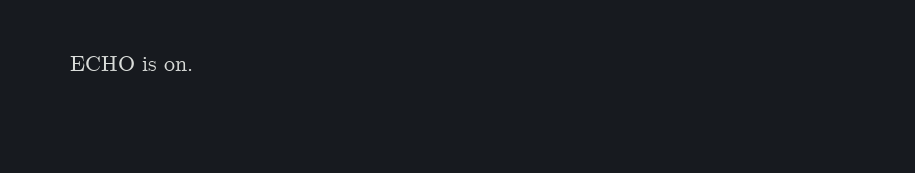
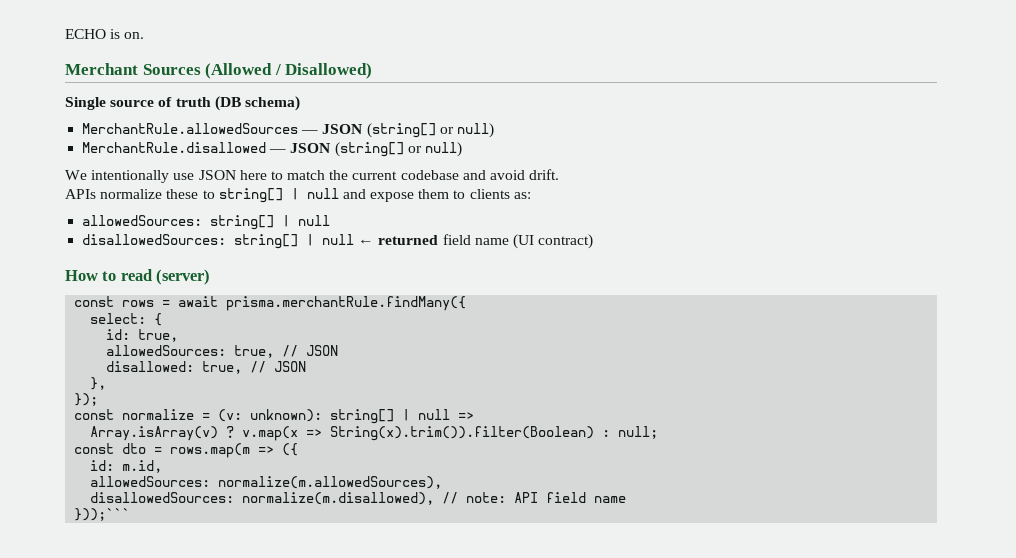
(193, 66) none -> [65,63,373,79] [65,96,300,111] [82,123,494,138] [82,142,462,157] [65,169,560,183] [65,188,531,203] [82,215,331,230] [82,234,594,249] [65,269,211,285] [74,296,467,311] [90,313,163,326] [106,329,179,342] [106,345,339,358] [106,361,307,374] [90,377,107,390] [74,393,99,406] [74,409,475,424] [90,426,659,441] [74,443,299,458] [90,460,163,473] [90,476,443,489] [90,492,627,505] [74,508,131,521] // Merchant Sources (Allowed / Disallowed) // Single source of truth (DB schema) // MerchantRule.allowedSources — JSON (string[] or null) // MerchantRule.disallowed — JSON (string[] or null) // We intentionally use JSON here to match the current codebase and avoid drift. // APIs normalize these to string[] | null and expose them to clients as: // allowedSources: string[] | null // disallowedSources: string[] | null ← returned field name (UI contract) // How to read (server) // const rows = await prisma.merchantRule.findMany({ // select: { // id: true, // allowedSources: true, // JSON // disallowed: true, // JSON // }, // }); // const normalize = (v: unknown): string[] | null => // Array.isArray(v) ? v.map(x => String(x).trim()).filter(Boolean) : null; // const dto = rows.map(m => ({ // id: m.id, // allowedSources: normalize(m.allowedSources), // disallowedSources: normalize(m.disallowed), // note: API field name // }));```

